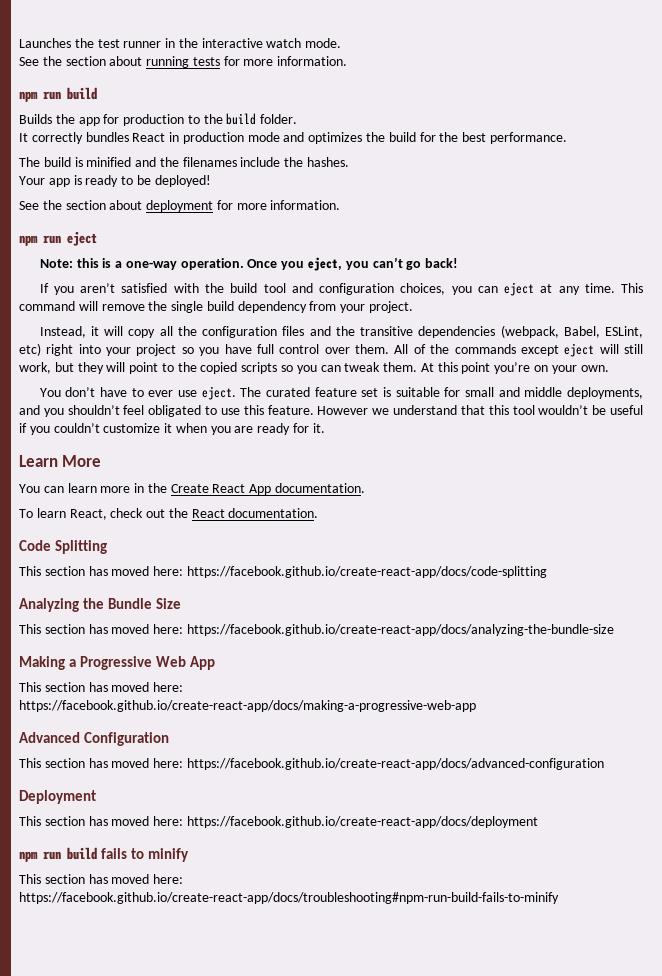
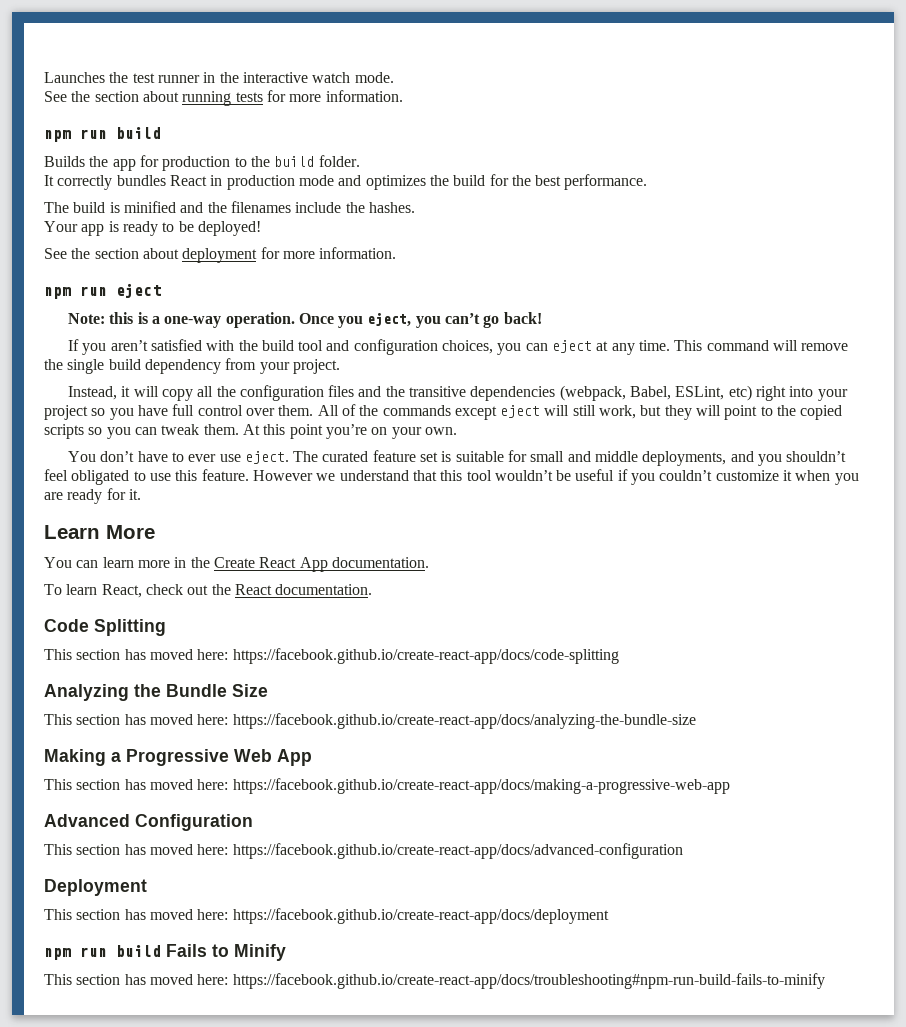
[101,848,190,862] fails to minify -> [166,944,286,961] Fails to Minify

